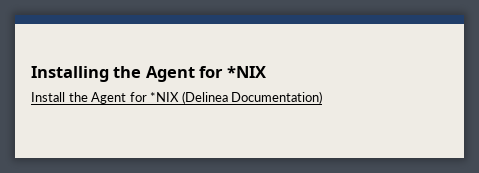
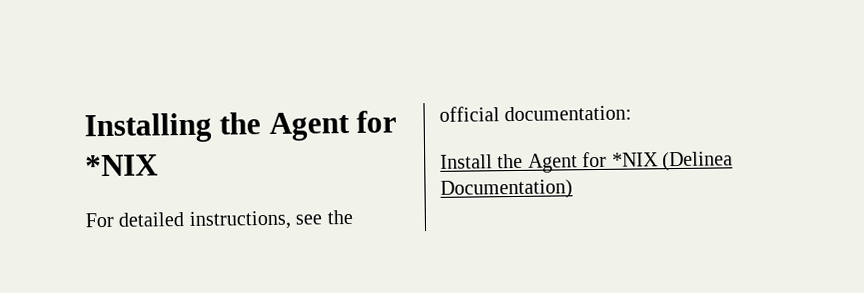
(266, 72) none -> [85,209,353,230] [439,105,633,122] // For detailed instructions, see the official documentation:

